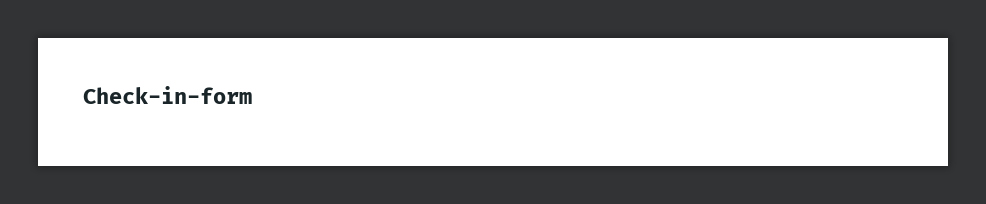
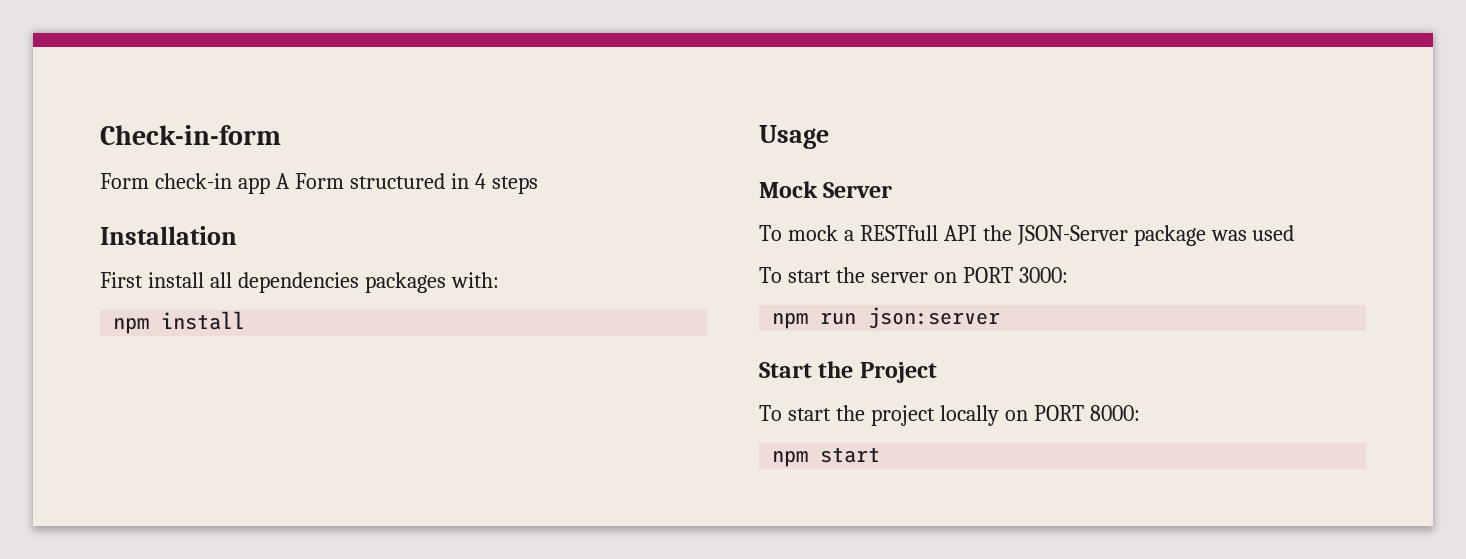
(252, 95) none -> [100,173,538,194] [100,226,237,245] [100,272,499,293] [113,311,246,334] [759,125,829,149] [759,181,893,198] [759,225,1295,246] [759,267,1068,283] [772,307,1001,329] [759,361,937,383] [759,405,1140,426] [772,447,881,467] // Form check-in app A Form structured in 4 steps // Installation // First install all dependencies packages with: // npm install // Usage // Mock Server // To mock a RESTfull API the JSON-Server package was used // To start the server on PORT 3000: // npm run json:server // Start the Project // To start the project locally on PORT 8000: // npm start

